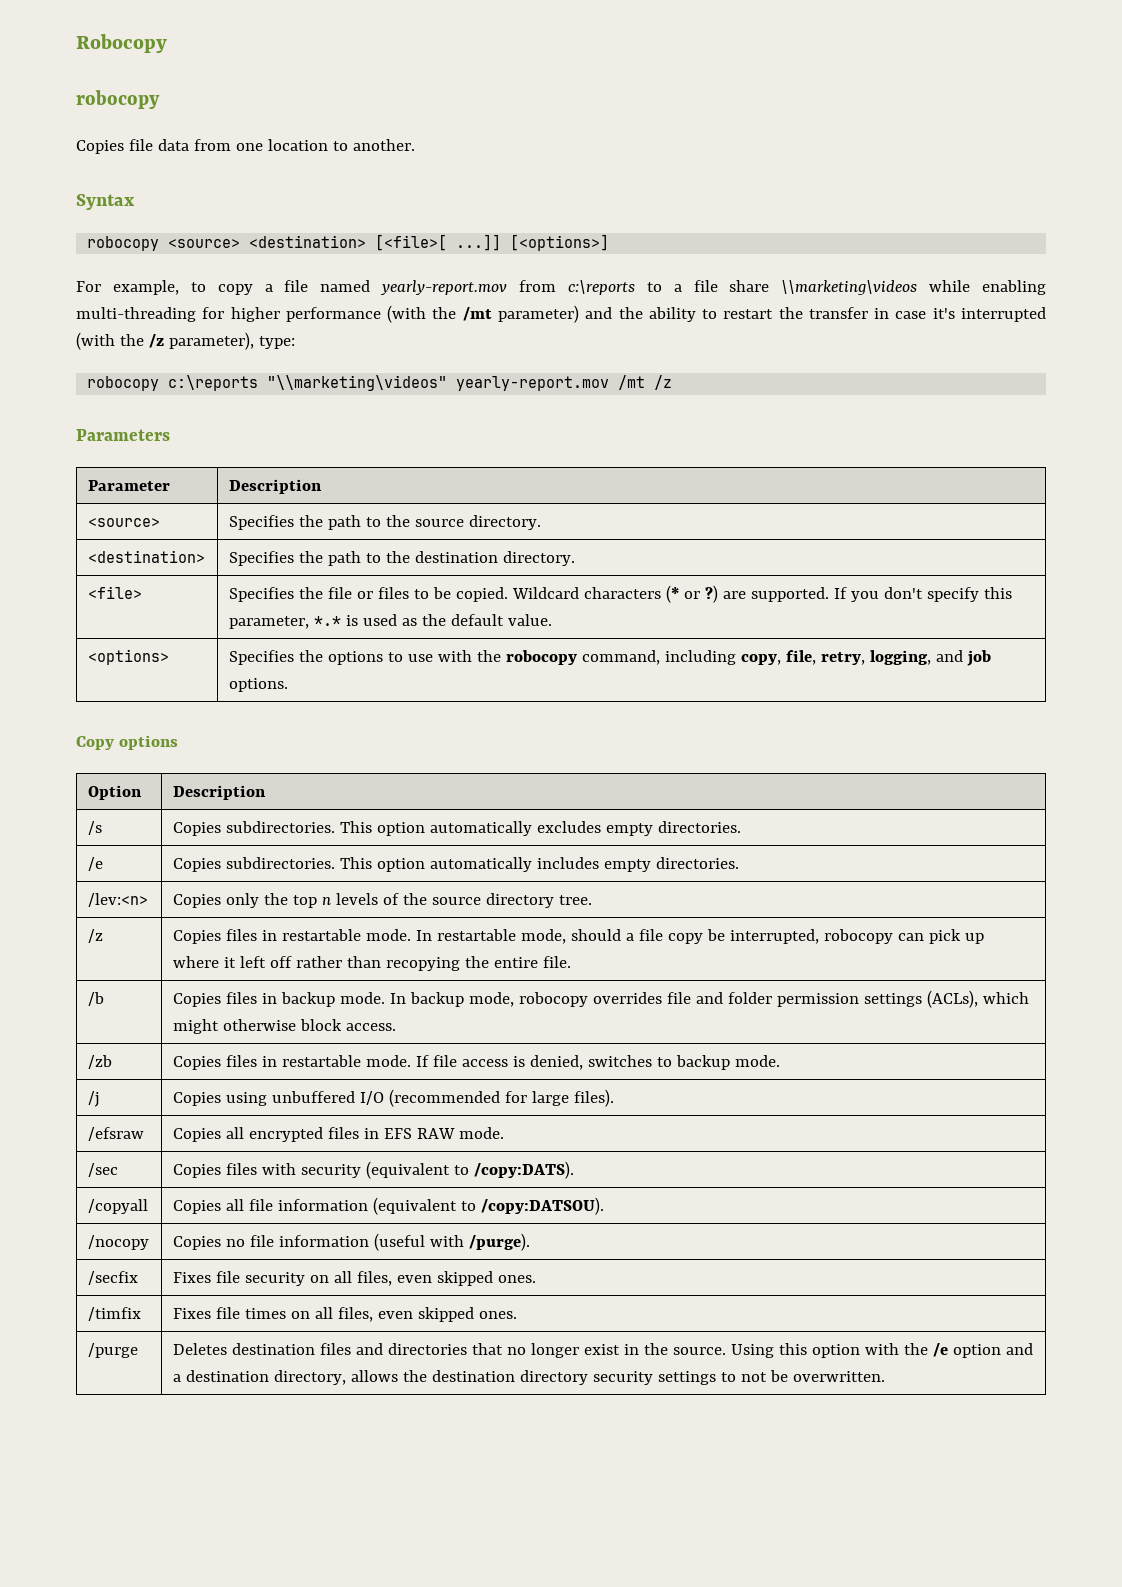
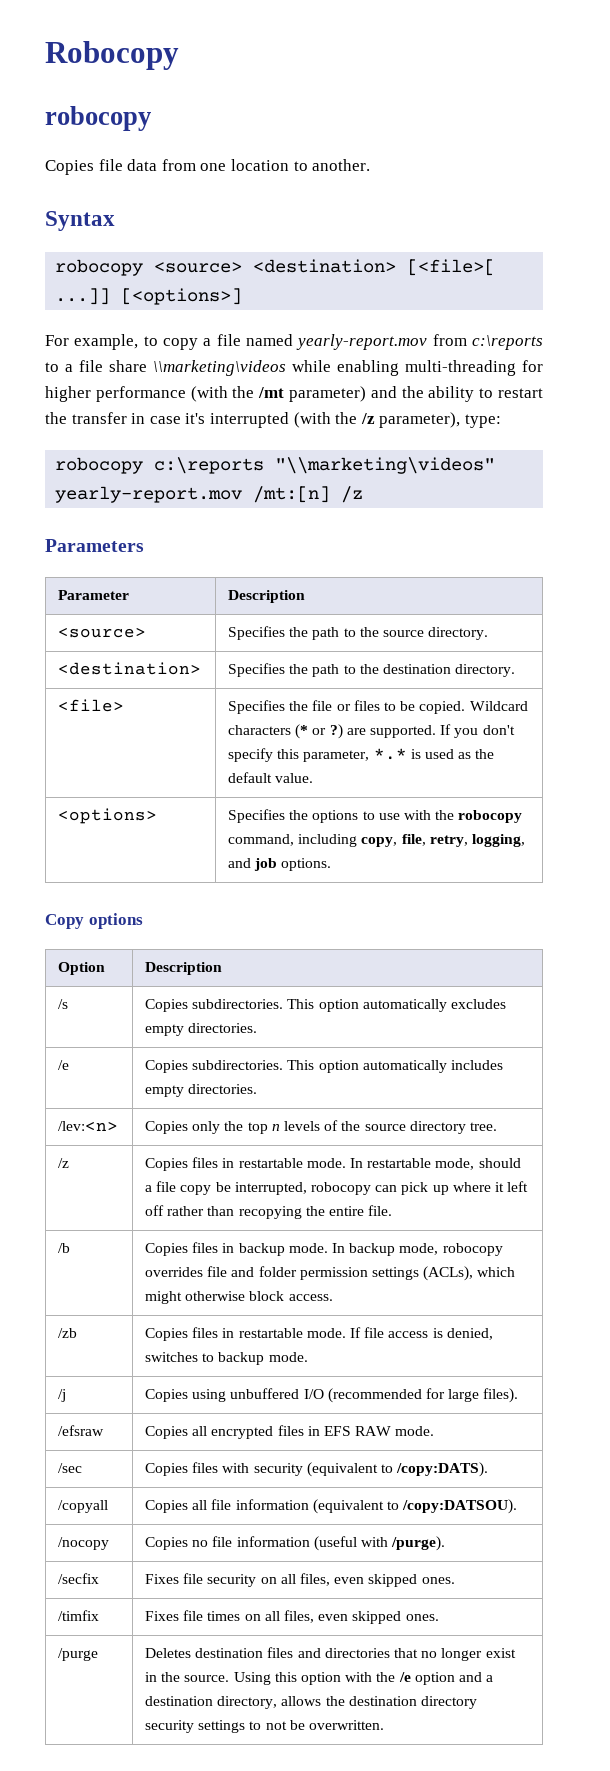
[618,375,646,390] /mt -> [253,486,331,503] /mt:[n]

